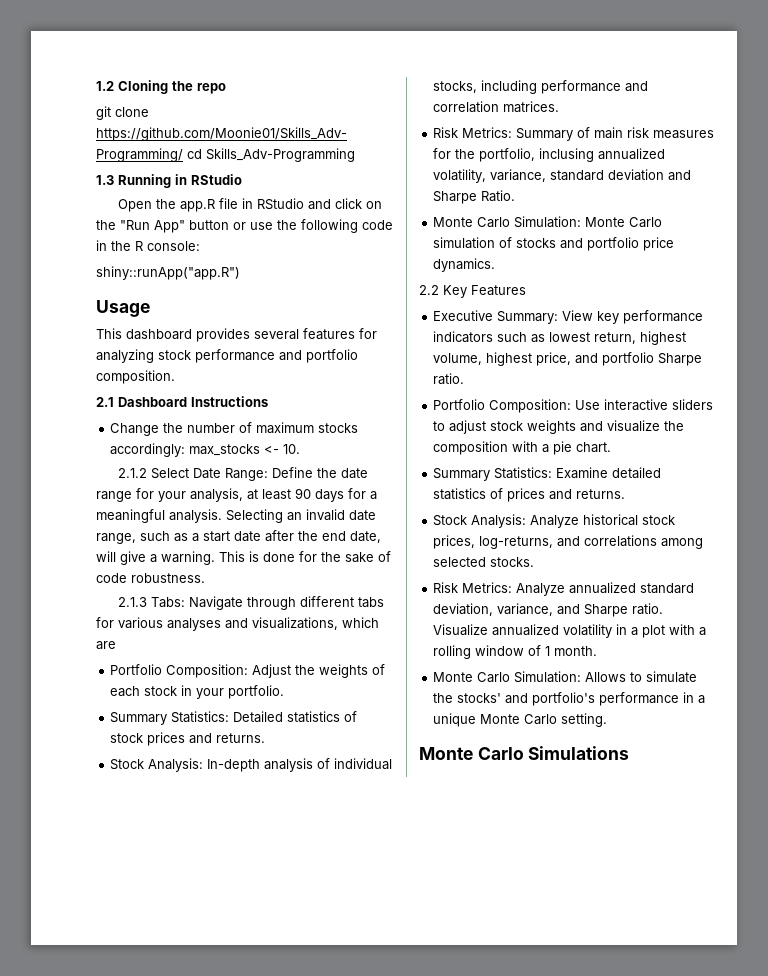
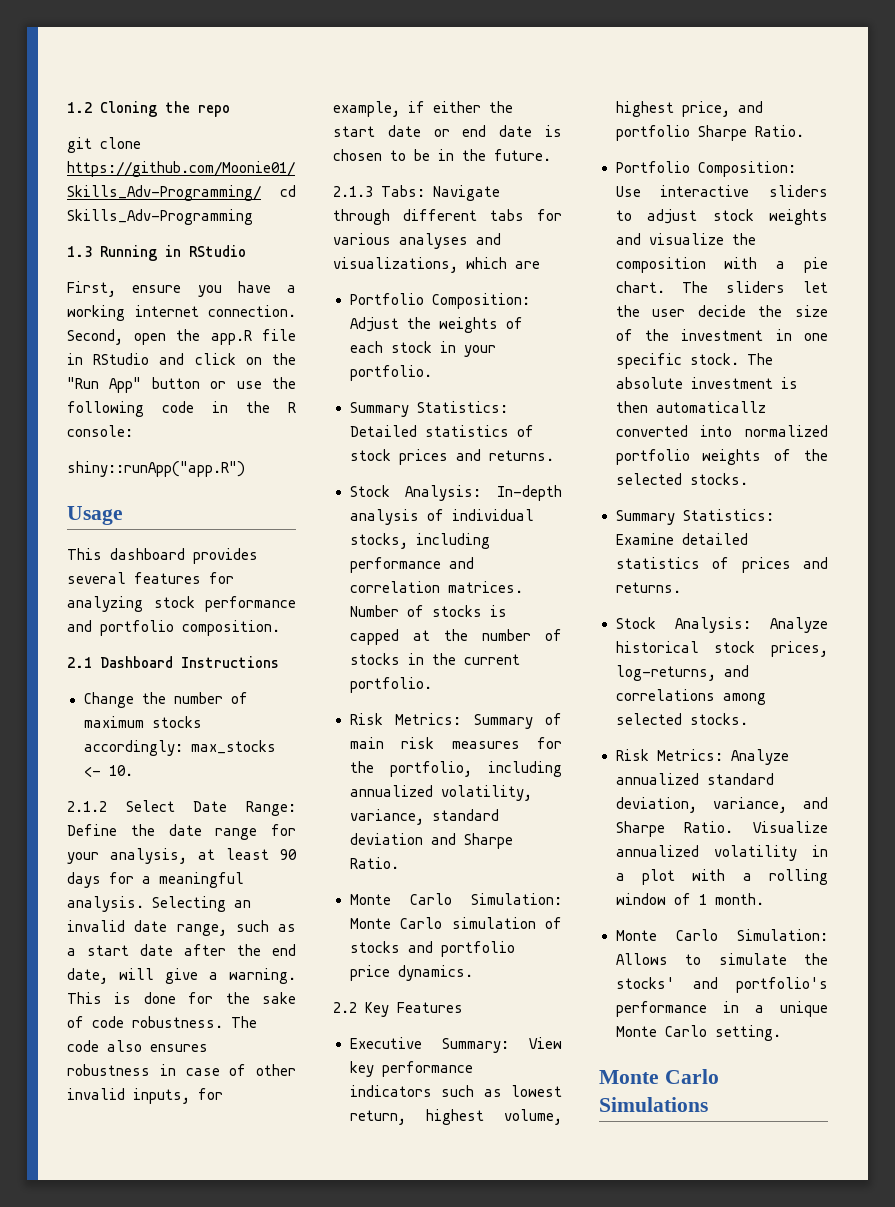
[117,199,152,212] Open -> [67,281,296,297] [67,305,296,321] [67,329,166,345] First, ensure you have a working internet connection. Second, open
(205, 578) none -> [231,1016,257,1028] [67,1040,208,1052] [67,1064,296,1076] [67,1088,223,1104] [333,101,513,117] [333,125,562,137] [333,149,551,161] The code also ensures robustness in case of other invalid inputs, for example, if either the start date or end date is chosen to be in the future.
(560, 107) none -> [349,605,507,617] [349,629,562,645] [349,653,520,665] [349,677,432,693] Number of stocks is capped at the number of stocks in the current portfolio.
[539,148,595,162] inclusing -> [488,761,562,777] including
[433,373,465,385] ratio. -> [754,125,804,137] Ratio.
(612, 447) none -> [682,281,828,293] [615,305,828,317] [615,329,828,341] [615,353,773,369] [615,377,798,389] [615,401,766,413] [615,425,828,437] [615,449,828,465] [615,473,748,485] The sliders let the user decide the size of the investment in one specific stock. The absolute investment is then automaticallz converted into normalized portfolio weights of the selected stocks.
[632,603,664,615] ratio. -> [684,821,734,833] Ratio.

